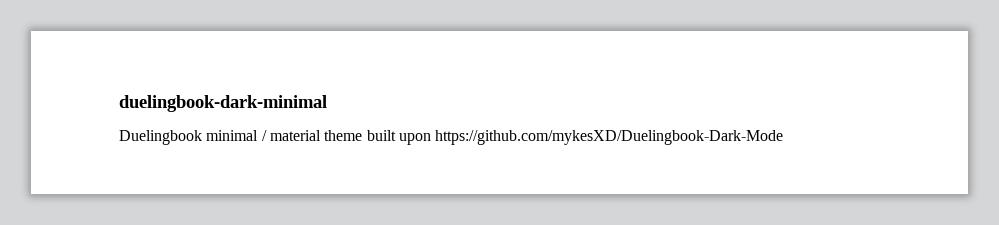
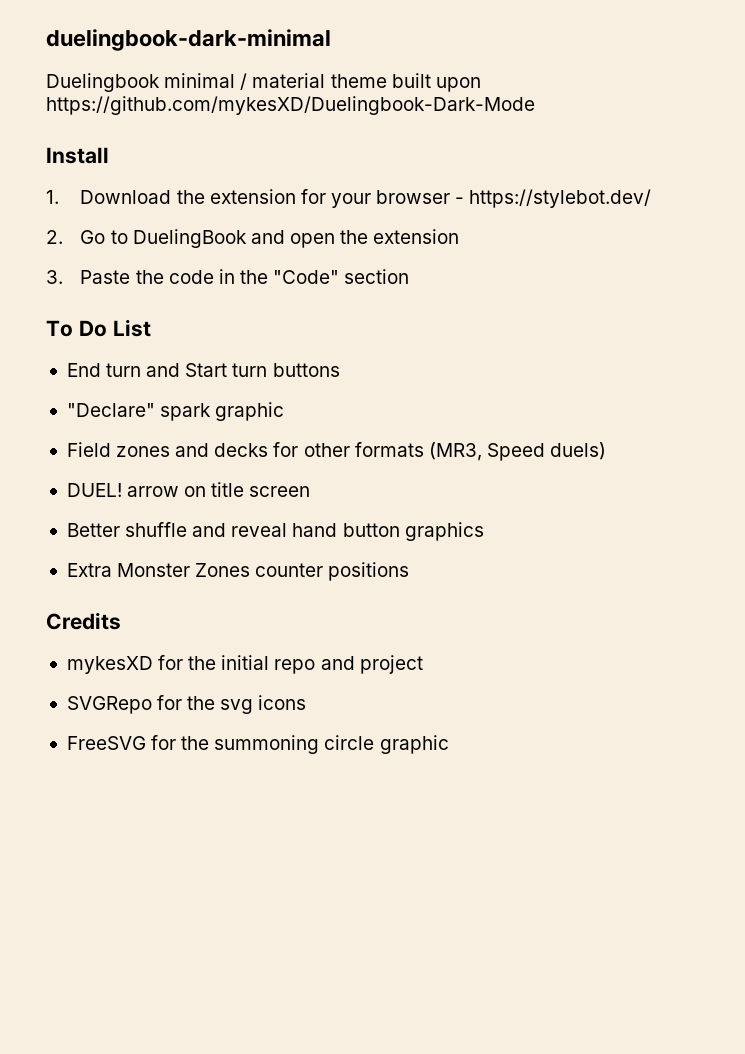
(784, 137) none -> [46,147,109,164] [46,189,652,208] [46,229,460,248] [46,269,410,284] [46,319,151,337] [66,363,340,377] [66,402,285,421] [66,442,607,461] [66,482,311,497] [66,522,484,541] [66,562,410,581] [46,612,121,630] [66,655,423,674] [66,695,307,714] [66,735,449,754] // Install // 1. Download the extension for your browser - https://stylebot.dev/ // 2. Go to DuelingBook and open the extension // 3. Paste the code in the "Code" section // To Do List // End turn and Start turn buttons // "Declare" spark graphic // Field zones and decks for other formats (MR3, Speed duels) // DUEL! arrow on title screen // Better shuffle and reveal hand button graphics // Extra Monster Zones counter positions // Credits // mykesXD for the initial repo and project // SVGRepo for the svg icons // FreeSVG for the summoning circle graphic

